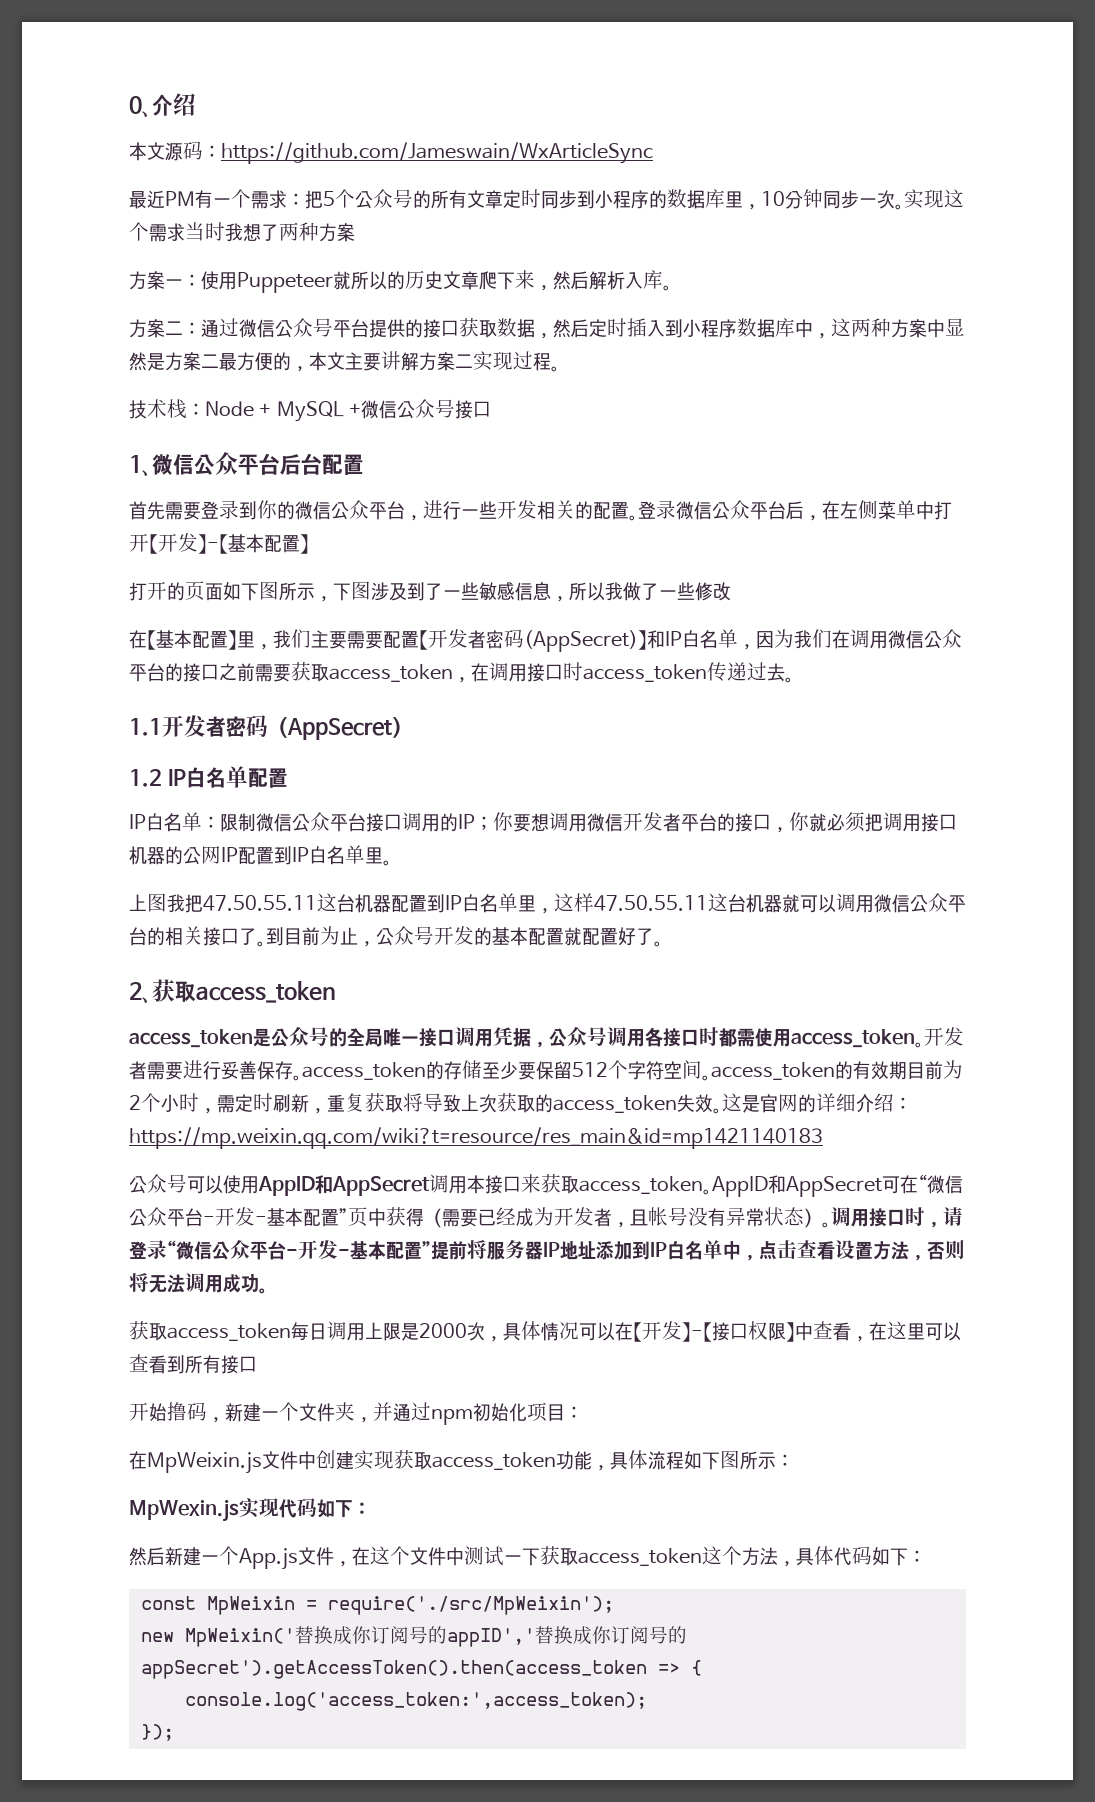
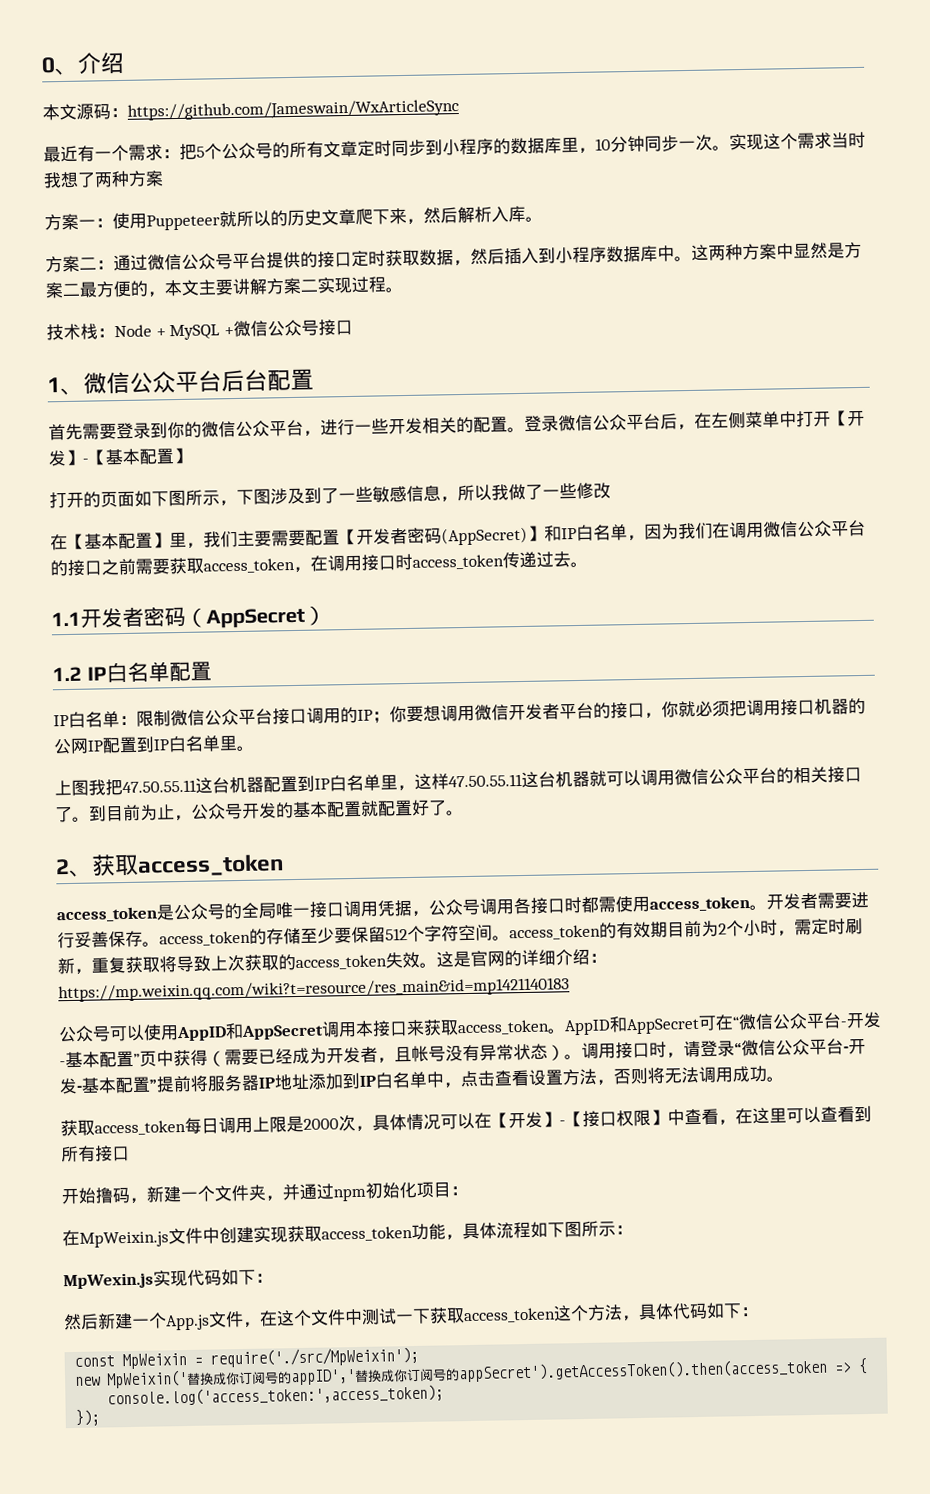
[165,191,195,206] PM -> (78, 154) none
(459, 328) none -> [351,250,386,267] 定时
[589,318,627,337] 定时 -> (505, 256) none
[813,333,831,339] ， -> [674,255,692,262] 。

